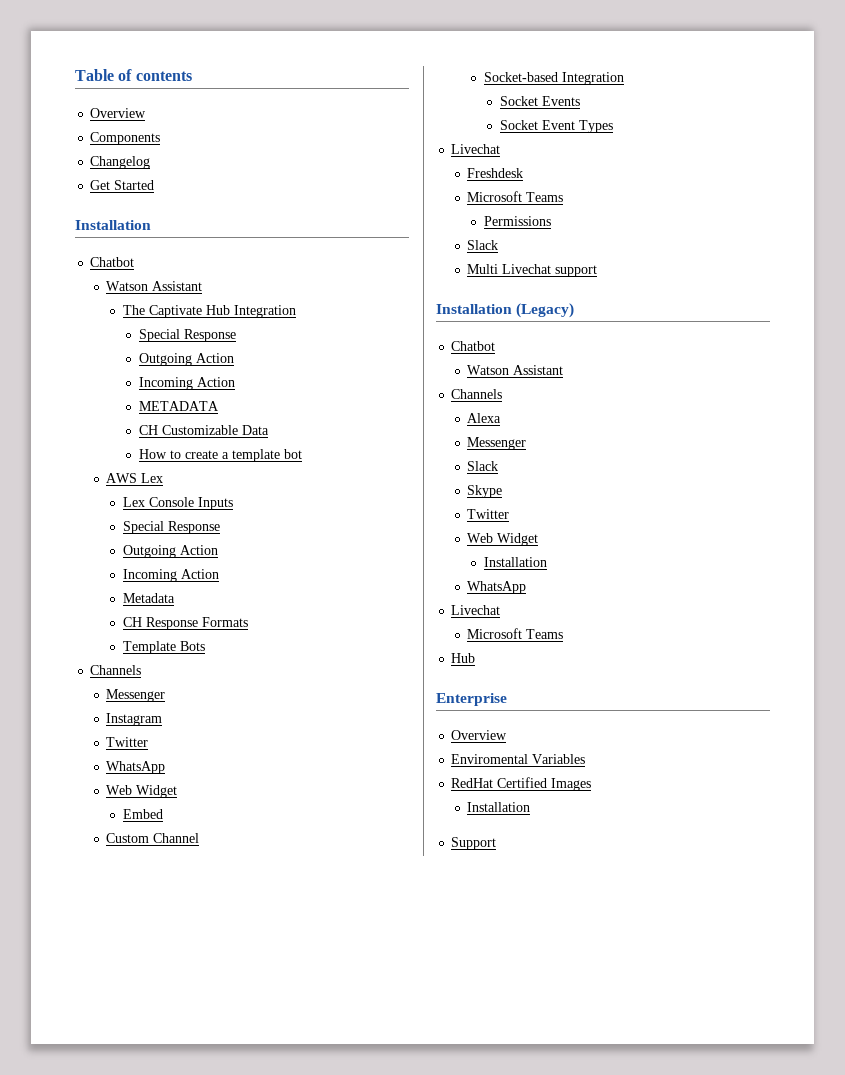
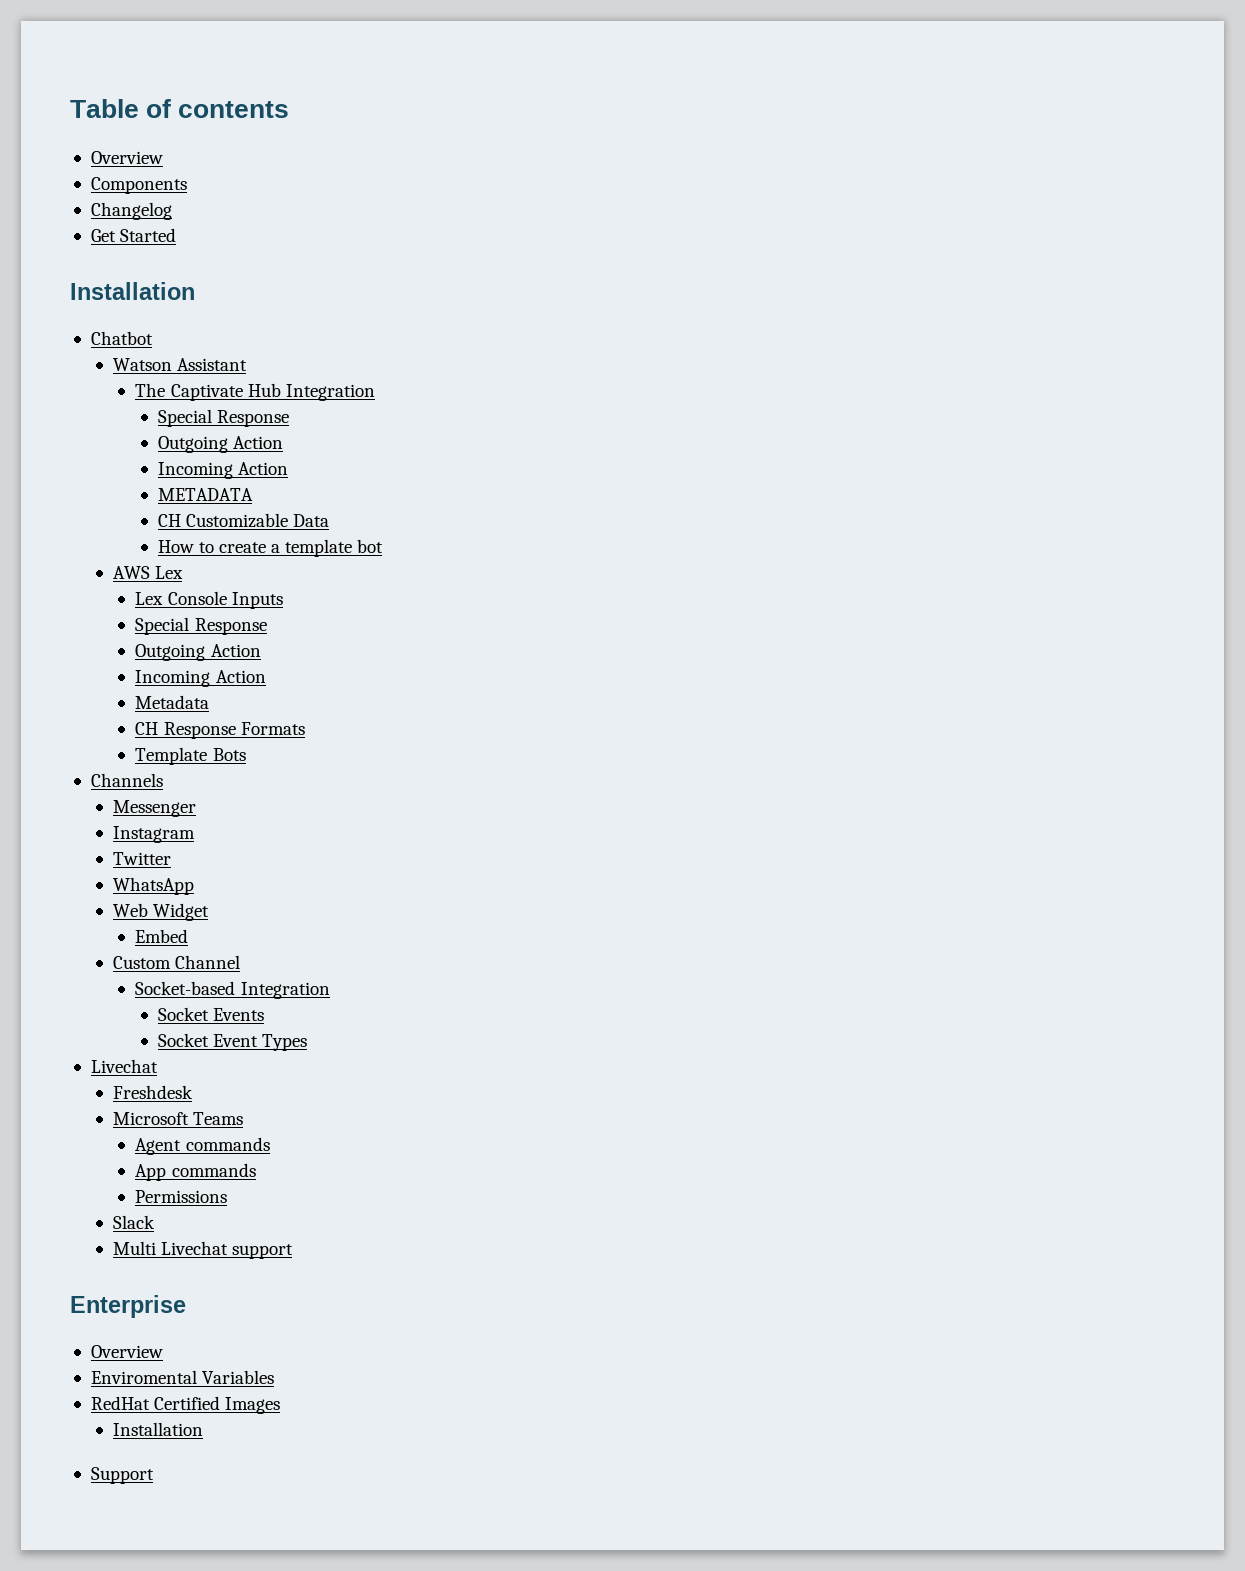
(564, 197) none -> [135,1137,270,1155] [135,1163,256,1181] // Agent commands // App commands
[436,303,575,318] [451,341,496,351] [467,365,564,375] [451,389,503,399] [467,413,502,423] [467,437,527,450] [467,461,499,471] [467,485,503,498] [467,509,510,519] [467,533,539,546] [483,557,547,567] [467,581,527,594] [451,605,501,615] [467,628,564,639] [451,653,476,663] // Installation (Legacy) // Chatbot // Watson Assistant // Channels // Alexa // Messenger // Slack // Skype // Twitter // Web Widget // Installation // WhatsApp // Livechat // Microsoft Teams // Hub -> (294, 1251) none

